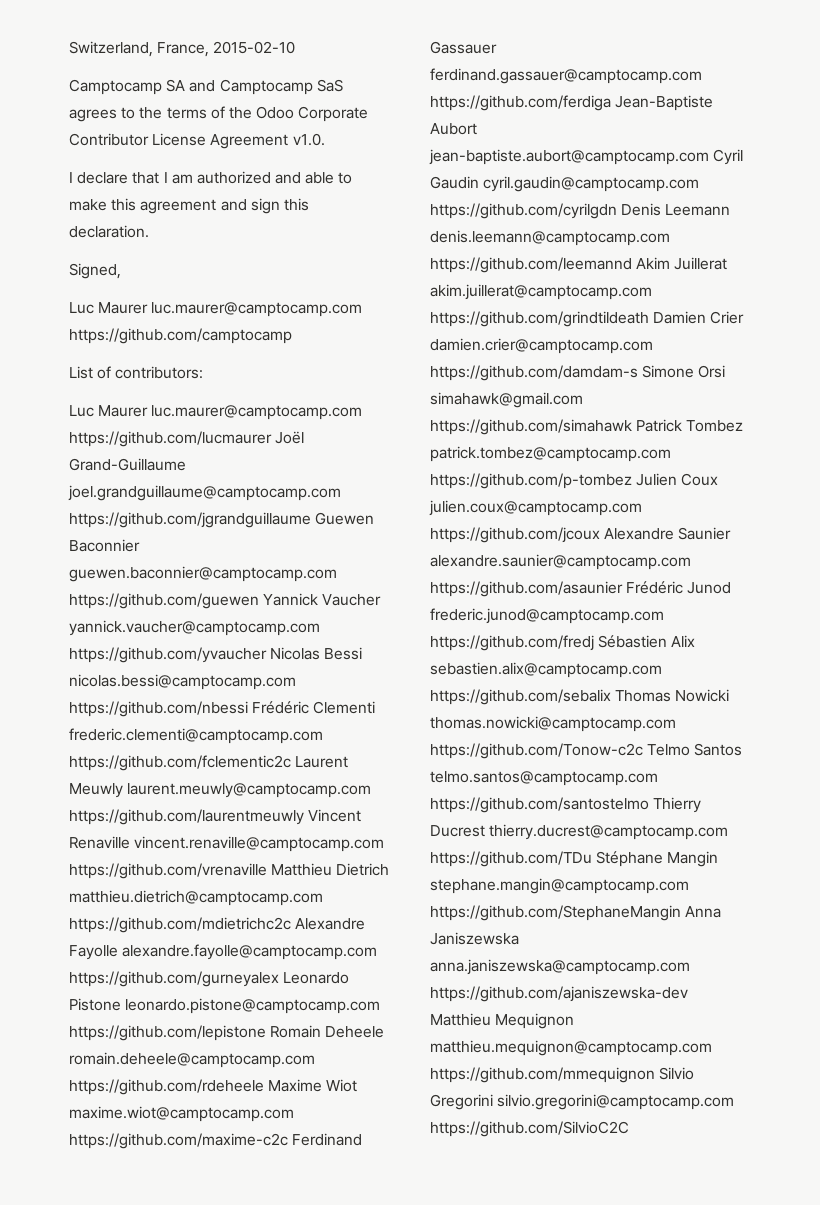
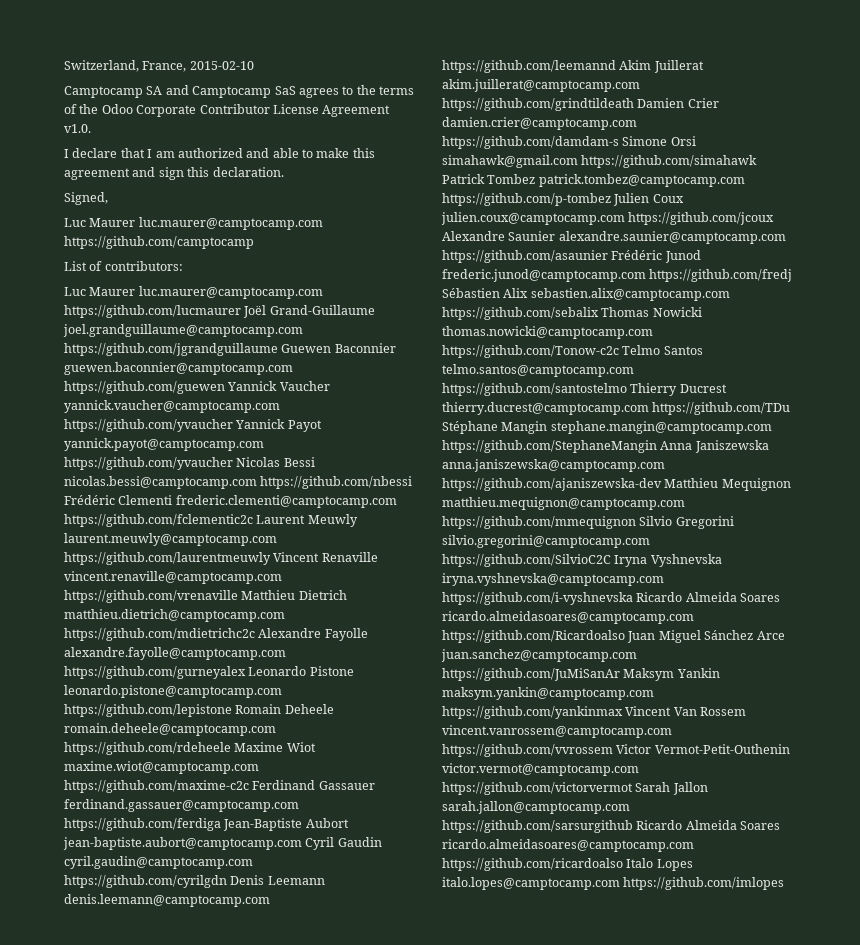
(267, 655) none -> [235,419,322,432] [64,438,264,451] [64,457,233,470] Yannick Payot yannick.payot@camptocamp.com https://github.com/yvaucher
(629, 1129) none -> [614,554,722,567] [442,573,664,586] [442,592,781,605] [442,611,694,624] [442,630,785,643] [441,649,637,662] [442,668,720,681] [442,687,654,700] [442,706,747,719] [442,725,672,738] [442,744,790,757] [442,763,639,776] [442,782,708,795] [442,801,630,814] [442,820,781,833] [442,839,694,852] [442,858,693,871] [442,877,785,890] Iryna Vyshnevska iryna.vyshnevska@camptocamp.com https://github.com/i-vyshnevska Ricardo Almeida Soares ricardo.almeidasoares@camptocamp.com https://github.com/Ricardoalso Juan Miguel Sánchez Arce juan.sanchez@camptocamp.com https://github.com/JuMiSanAr Maksym Yankin maksym.yankin@camptocamp.com https://github.com/yankinmax Vincent Van Rossem vincent.vanrossem@camptocamp.com https://github.com/vvrossem Victor Vermot-Petit-Outhenin victor.vermot@camptocamp.com https://github.com/victorvermot Sarah Jallon sarah.jallon@camptocamp.com https://github.com/sarsurgithub Ricardo Almeida Soares ricardo.almeidasoares@camptocamp.com https://github.com/ricardoalso Italo Lopes italo.lopes@camptocamp.com https://github.com/imlopes

